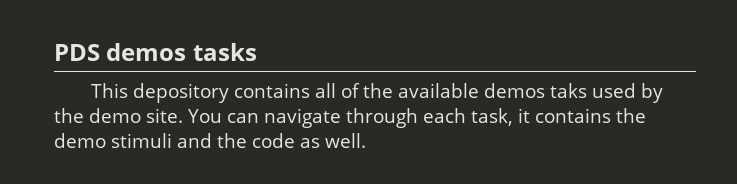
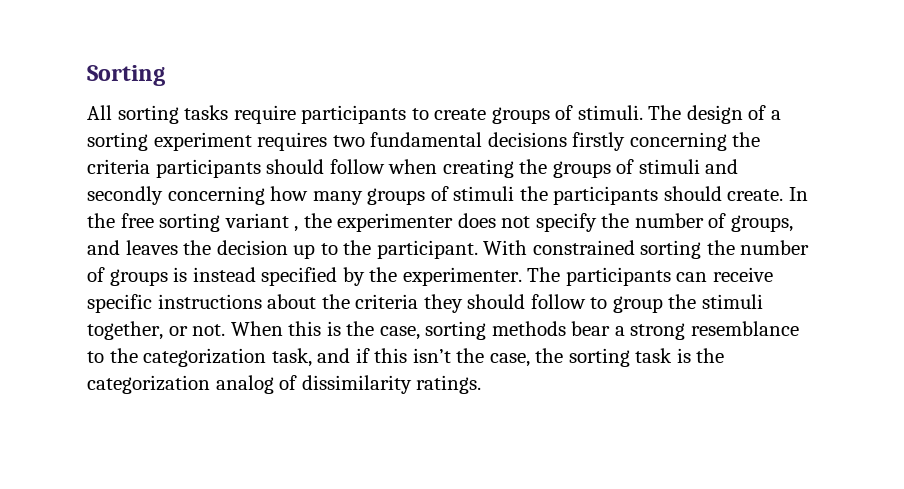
[54,43,257,61] [90,83,663,103] [54,108,646,128] [54,133,366,148] PDS demos tasks // This depository contains all of the available demos taks used by the demo site. You can navigate through each task, it contains the demo stimuli and the code as well. -> [87,65,165,86] [87,105,781,124] [87,132,761,151] [87,159,739,178] [87,186,808,205] [87,213,793,232] [87,240,810,259] [87,267,773,286] [87,294,763,313] [87,321,799,340] [87,348,725,367] [87,375,482,394] Sorting // All sorting tasks require participants to create groups of stimuli. The design of a sorting experiment requires two fundamental decisions firstly concerning the criteria participants should follow when creating the groups of stimuli and secondly concerning how many groups of stimuli the participants should create. In the free sorting variant , the experimenter does not specify the number of groups, and leaves the decision up to the participant. With constrained sorting the number of groups is instead specified by the experimenter. The participants can receive specific instructions about the criteria they should follow to group the stimuli together, or not. When this is the case, sorting methods bear a strong resemblance to the categorization task, and if this isn’t the case, the sorting task is the categorization analog of dissimilarity ratings.

